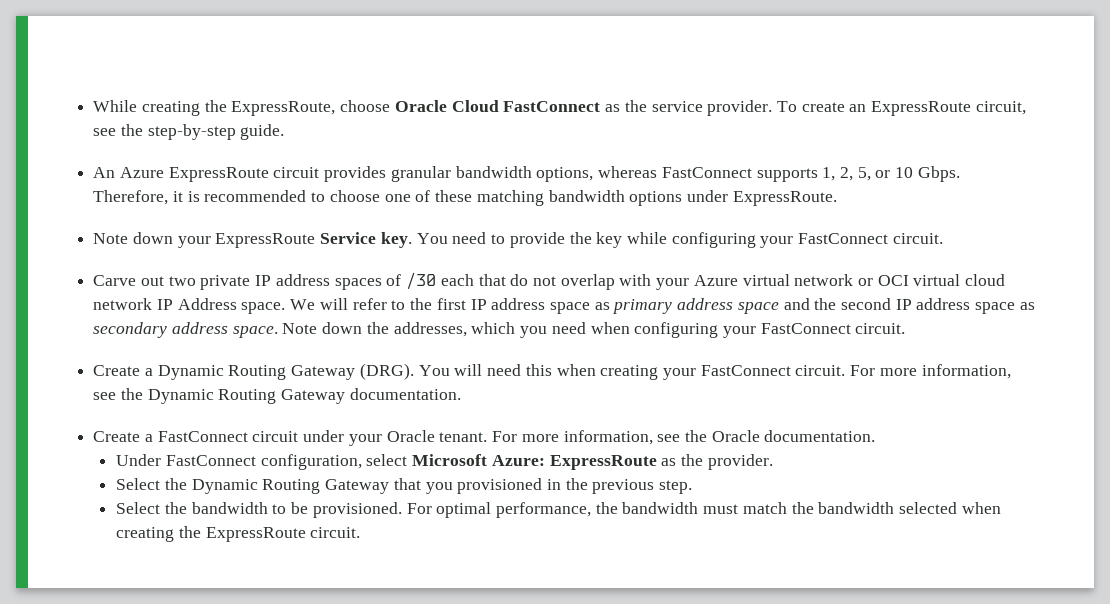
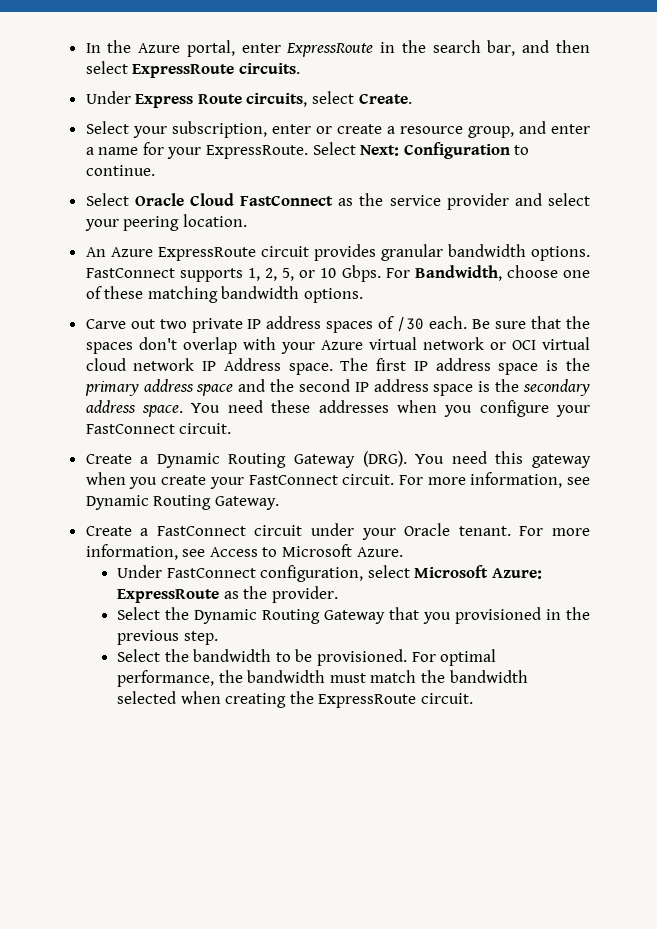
[93,100,391,116] While creating the ExpressRoute, choose -> [85,40,590,57] [85,61,300,78] [85,91,412,108] [85,121,590,138] [85,142,530,159] [85,165,155,176] [85,193,129,206] In the Azure portal, enter ExpressRoute in the search bar, and then select ExpressRoute circuits. // Under Express Route circuits, select Create. // Select your subscription, enter or create a resource group, and enter a name for your ExpressRoute. Select Next: Configuration to continue. // Select
[707,100,1026,116] [93,124,285,140] provider. To create an ExpressRoute circuit, see the step-by-step guide. -> [446,193,590,210] [84,214,247,231] provider and select your peering location.
[536,166,658,182] options, whereas -> [531,246,590,261] options.
[93,190,326,205] Therefore, it is recommended to -> [385,265,502,281] For Bandwidth,
[629,190,837,206] [93,232,943,248] options under ExpressRoute. // Note down your ExpressRoute Service key. You need to provide the key while configuring your FastConnect circuit. -> [304,288,364,303] options.
[440,274,556,286] each that do not -> [429,316,590,329] [85,337,177,354] each. Be sure that the spaces don't
[290,298,433,310] We will refer to the -> [340,358,369,371] The
[594,302,610,310] as -> [546,358,590,371] is the
[1019,302,1035,310] as -> [478,379,520,392] is the
[282,322,719,338] Note down the addresses, which you need when configuring -> [191,400,549,417] You need these addresses when you configure
[454,364,483,376] will -> (445, 459) none
[556,364,659,380] when creating -> [532,454,592,468] [85,472,207,489] gateway when you create
[120,388,461,404] the Dynamic Routing Gateway documentation. -> [85,495,279,510] Dynamic Routing Gateway.
[684,430,876,442] the Oracle documentation. -> [209,544,403,557] Access to Microsoft Azure.

